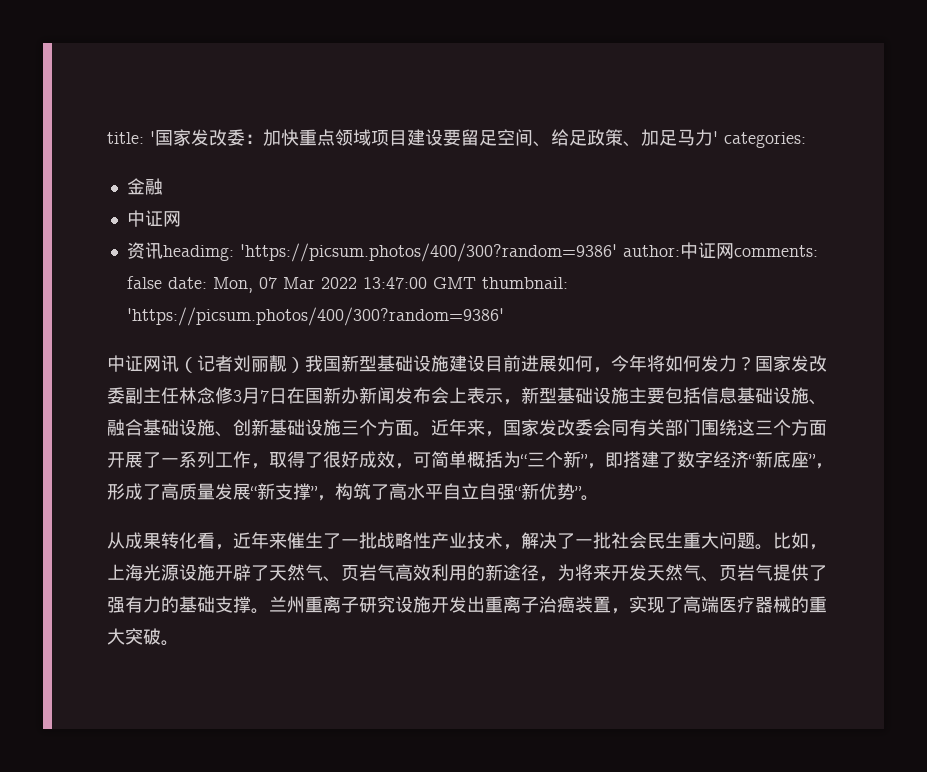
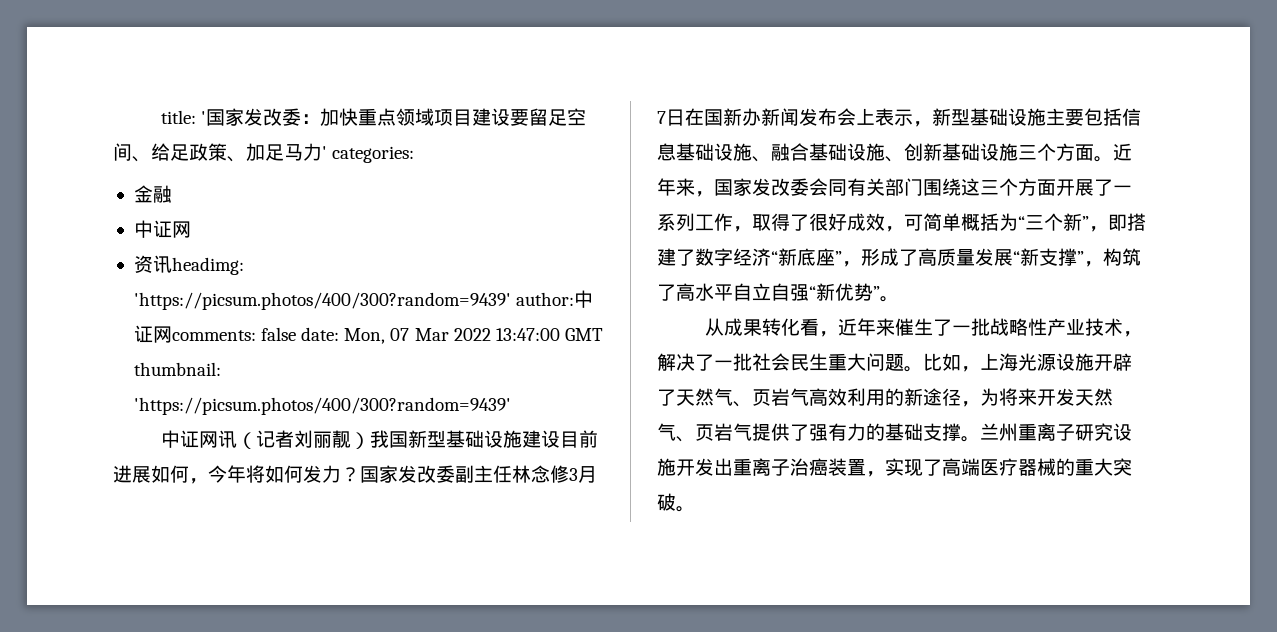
[239,243,617,262] 'https://picsum.photos/400/300?random=9386' -> [133,292,511,310] 'https://picsum.photos/400/300?random=9439'
[126,307,504,326] 'https://picsum.photos/400/300?random=9386' -> [133,397,511,415] 'https://picsum.photos/400/300?random=9439'

